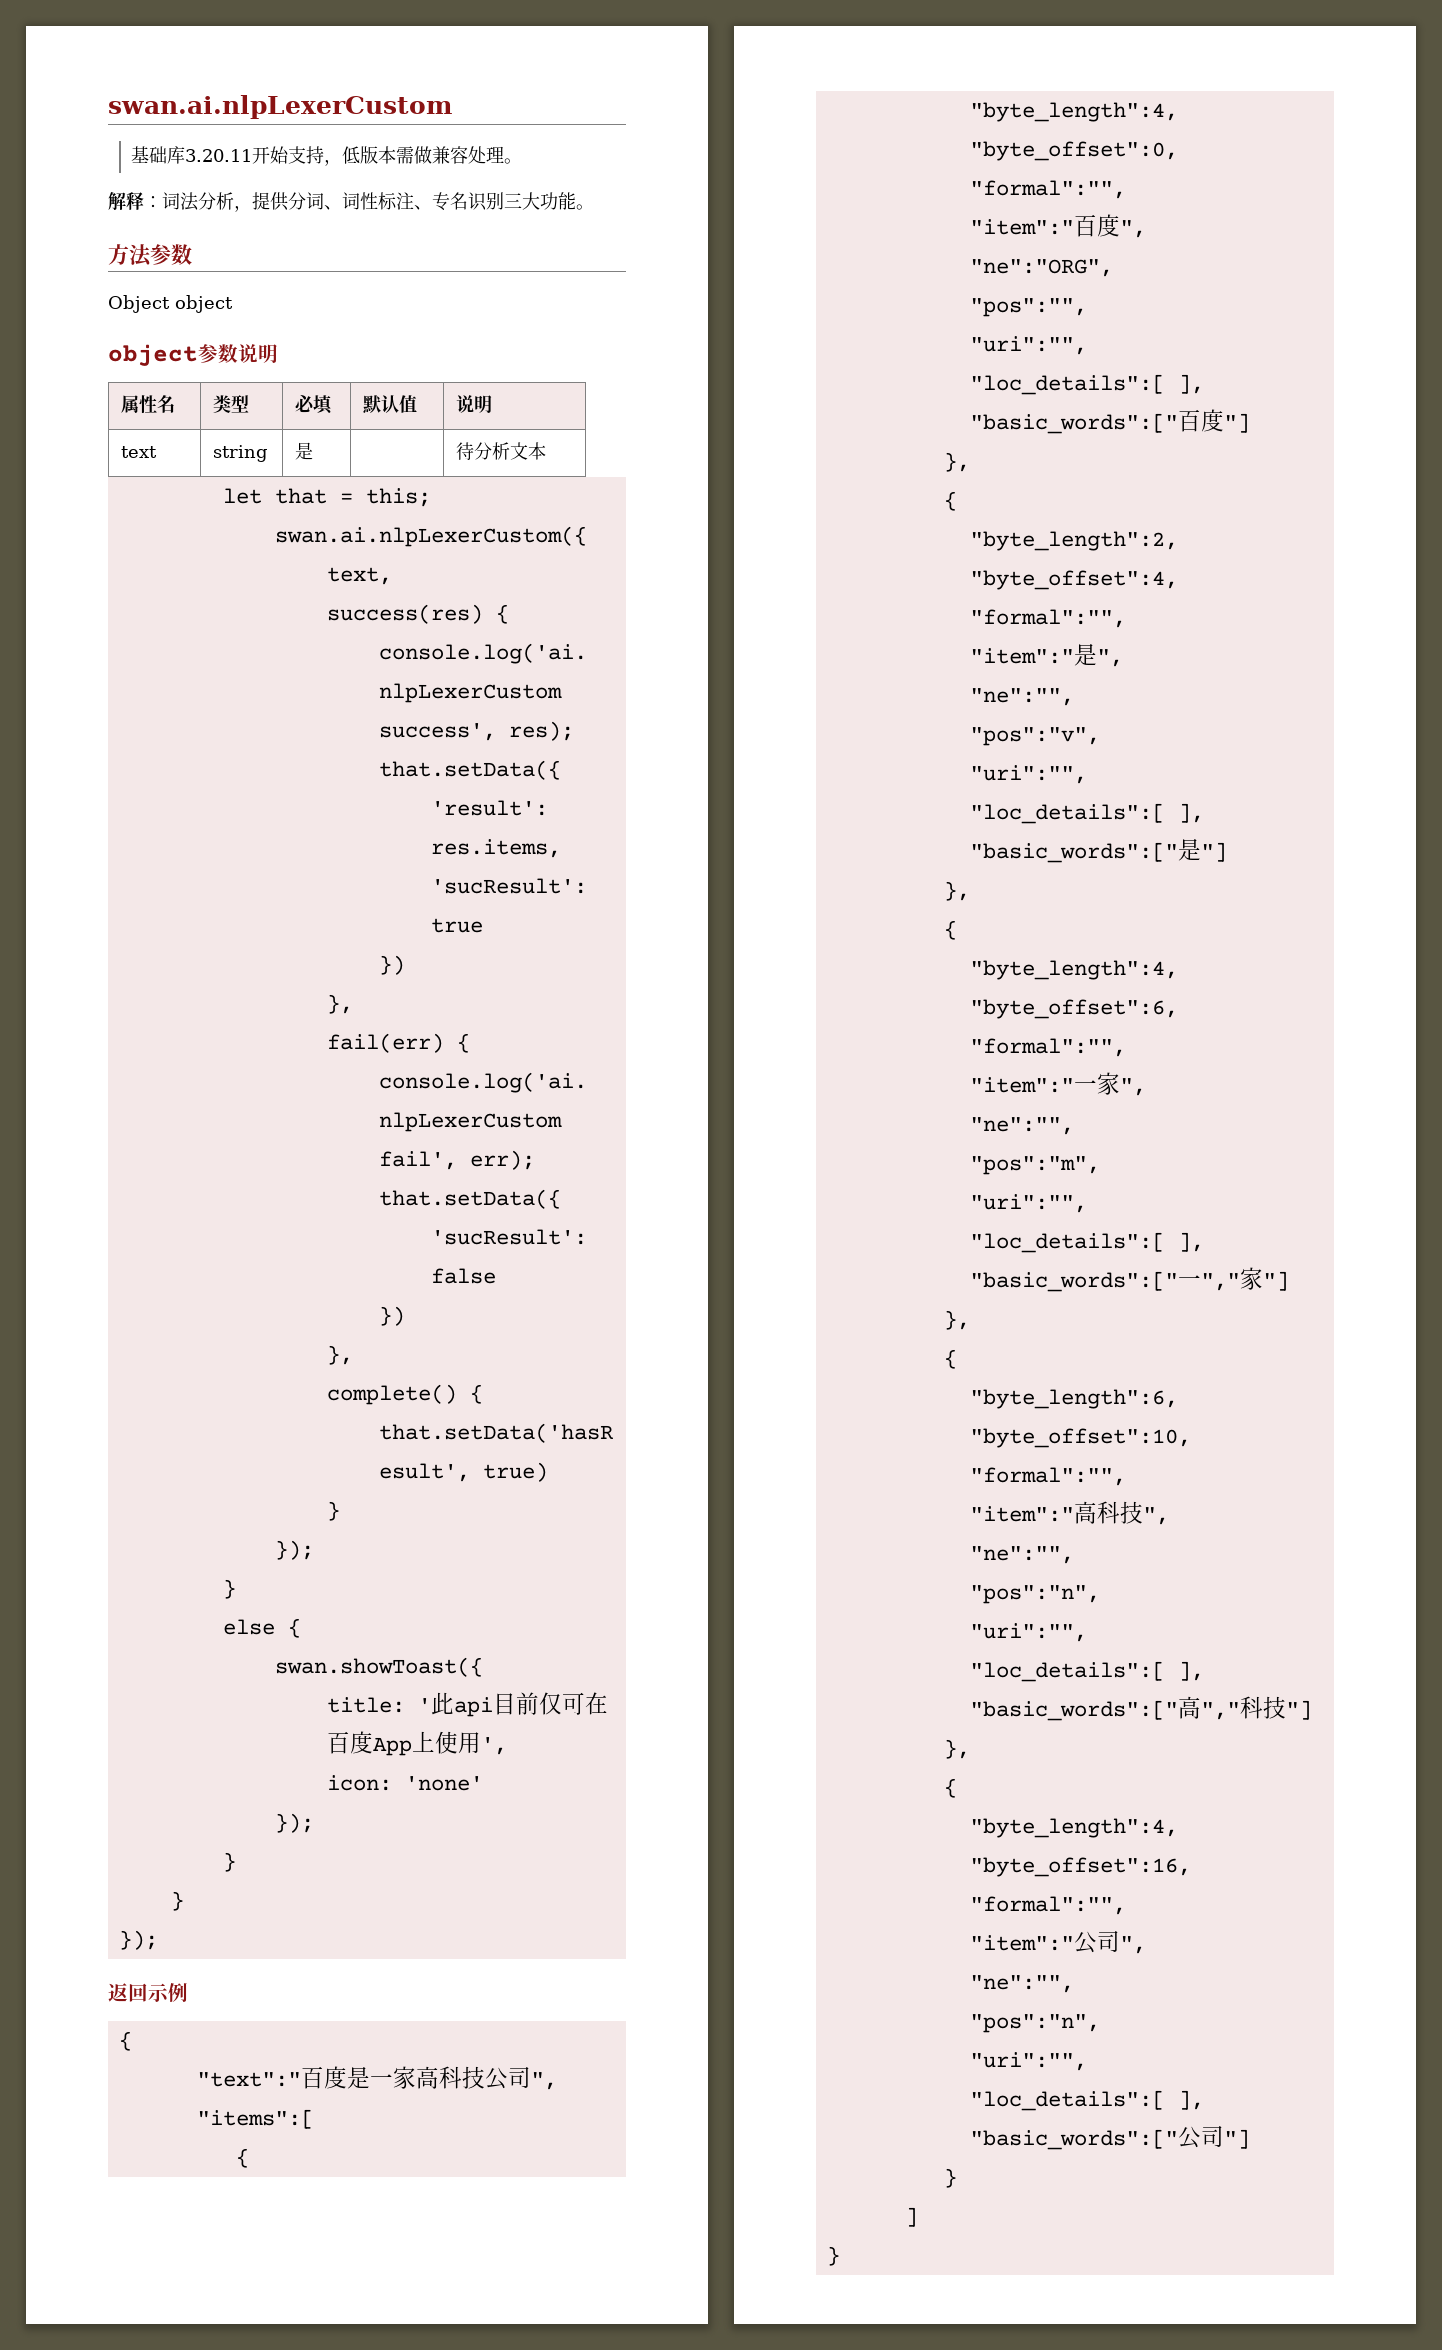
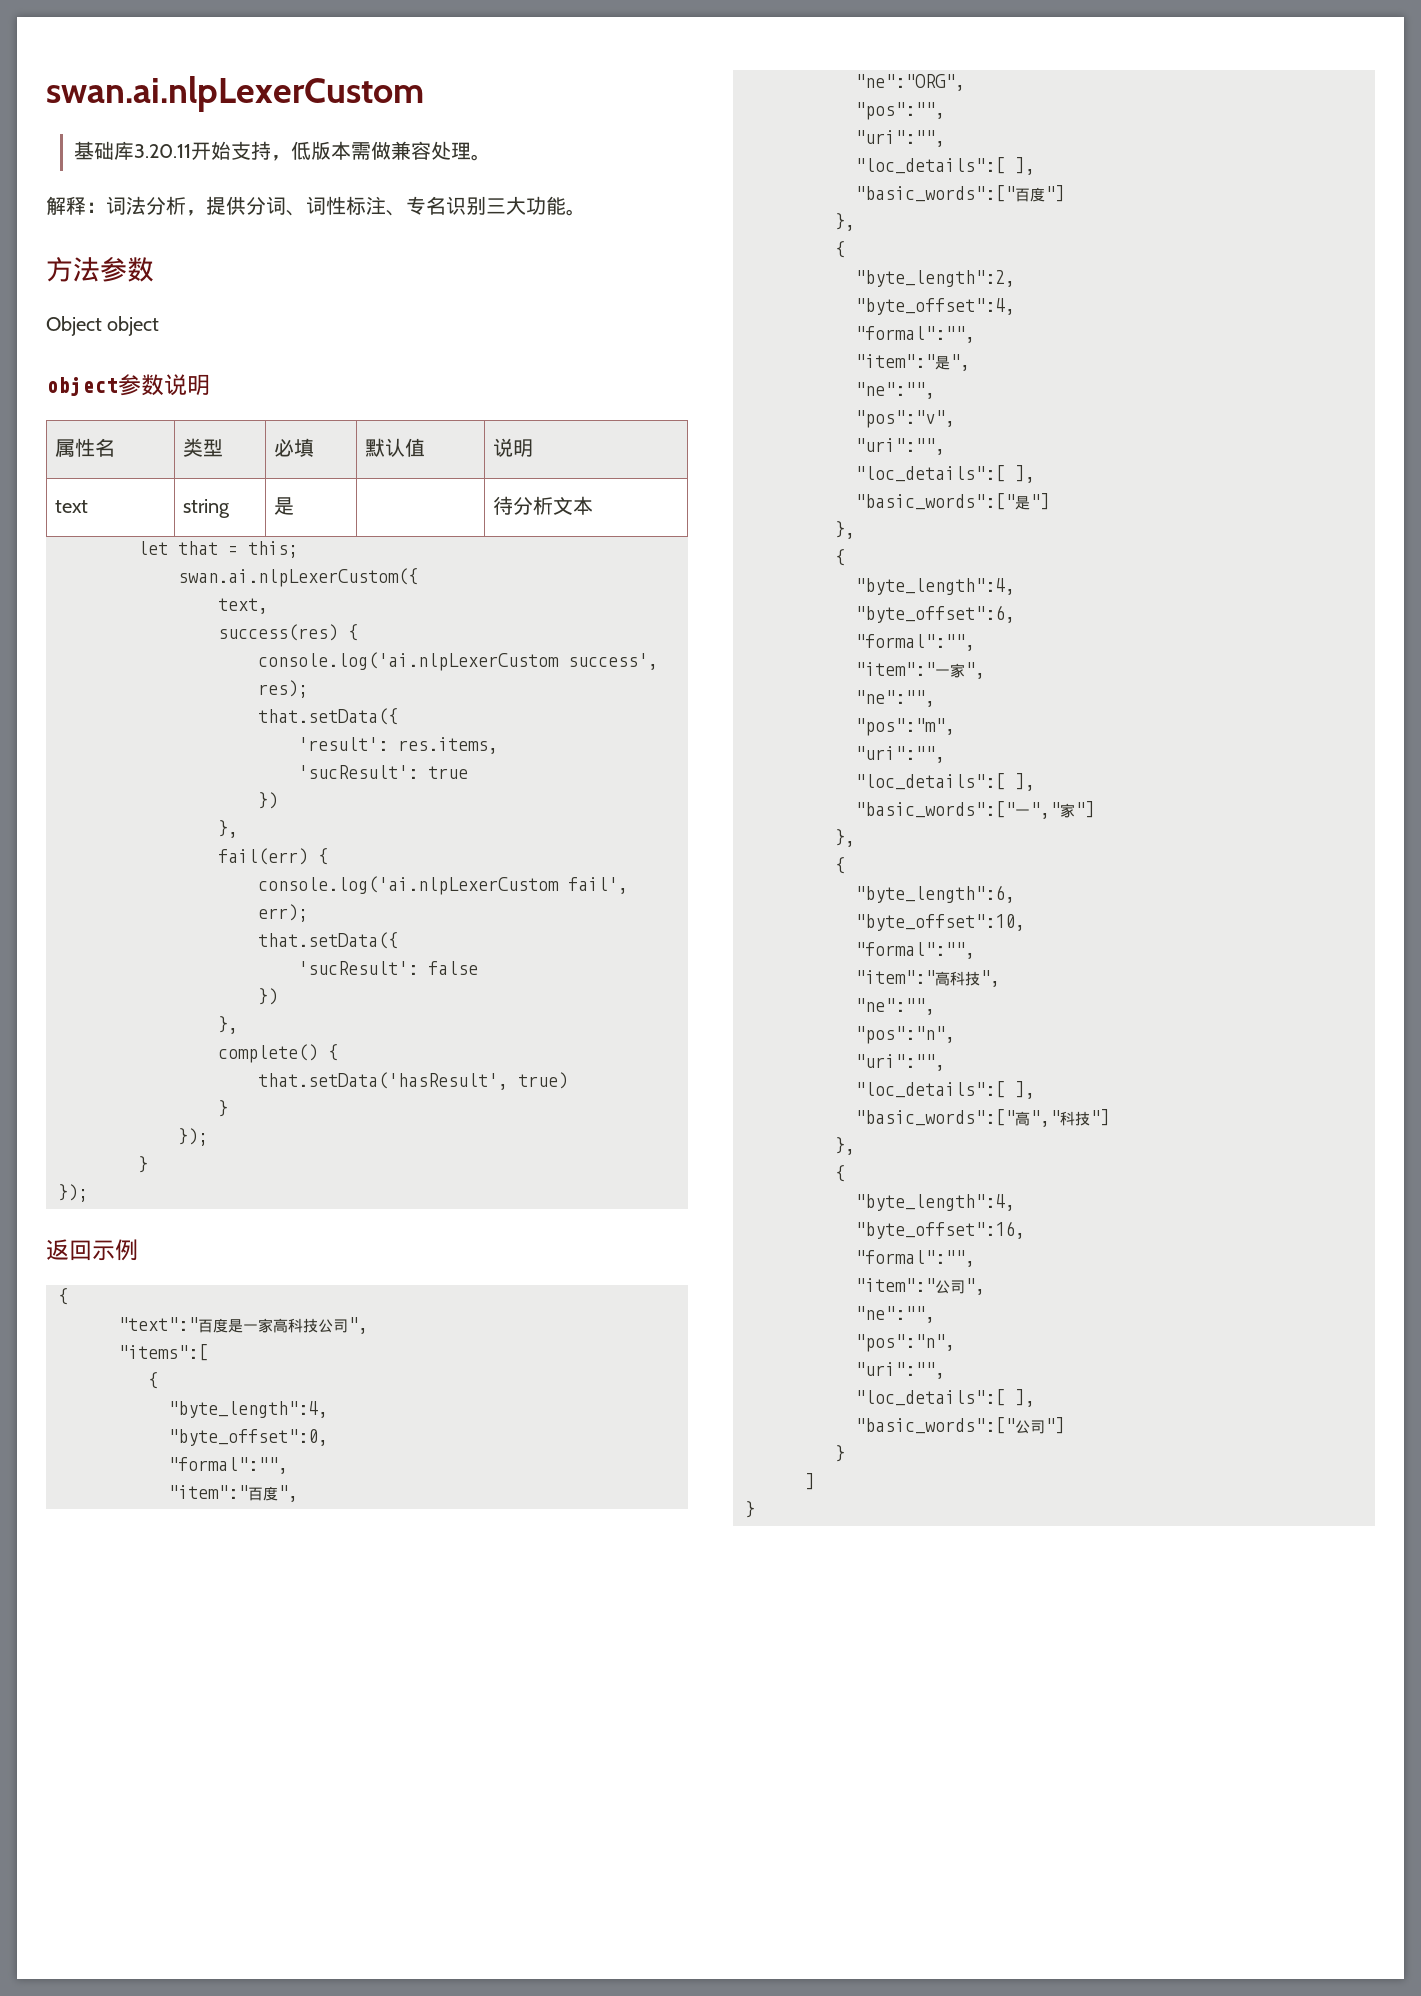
[222,1618,301,1638] [274,1657,483,1677] [326,1692,608,1717] [326,1731,507,1756] [326,1775,483,1791] [274,1813,314,1833] [222,1852,236,1872] [170,1891,184,1911] // else { // swan.showToast({ // title: '此api目前仅可在百度App上使用', // icon: 'none' // }); // } // } -> (148, 1164) none

